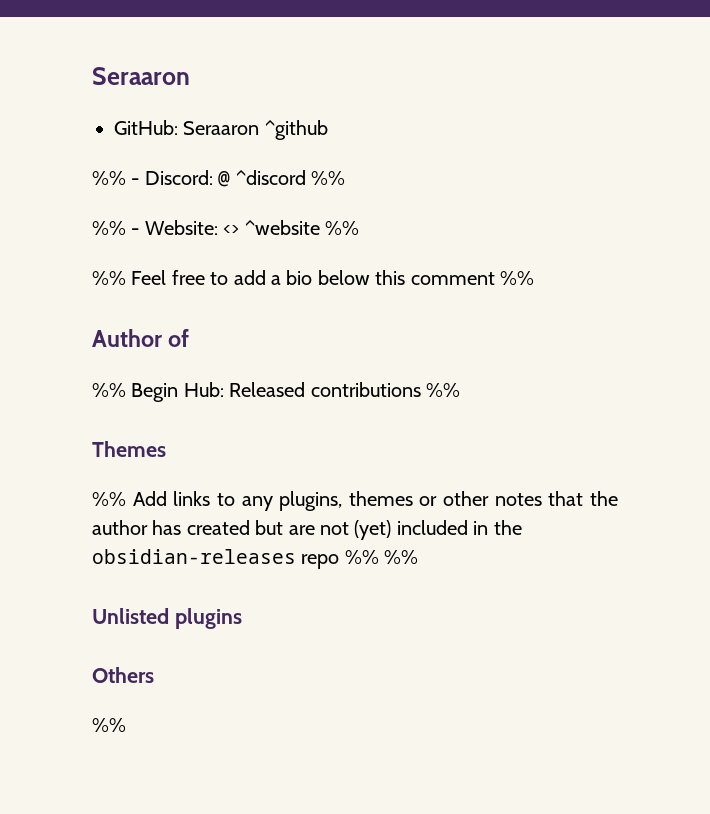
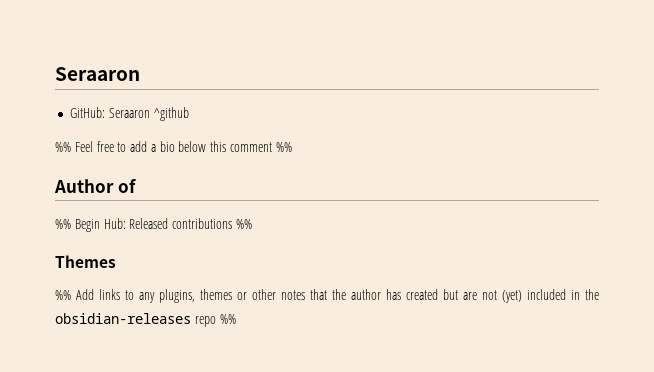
[92,170,345,187] [92,220,359,235] // %% - Discord: @ ^discord %% // %% - Website: <> ^website %% -> (189, 114) none
[384,550,419,564] [92,608,242,629] [92,667,154,683] [92,718,126,732] %% // Unlisted plugins // Others // %% -> (236, 319) none

